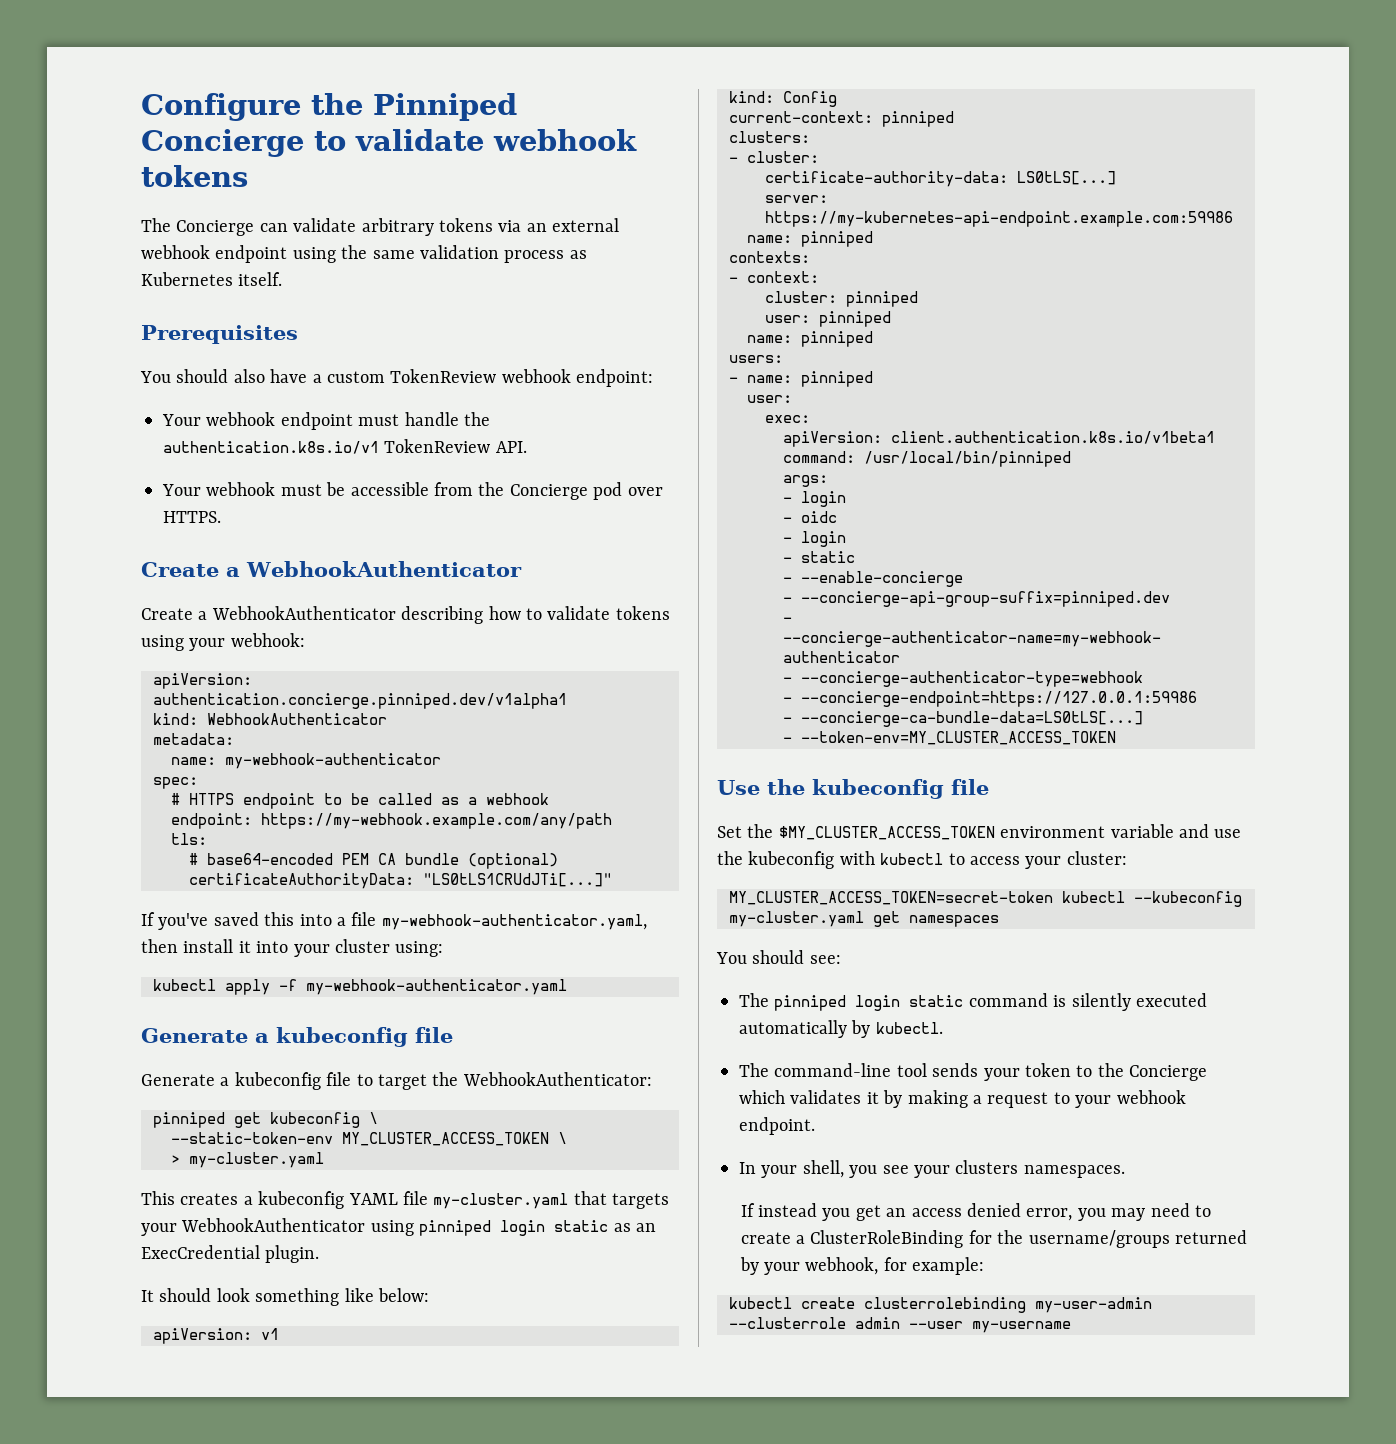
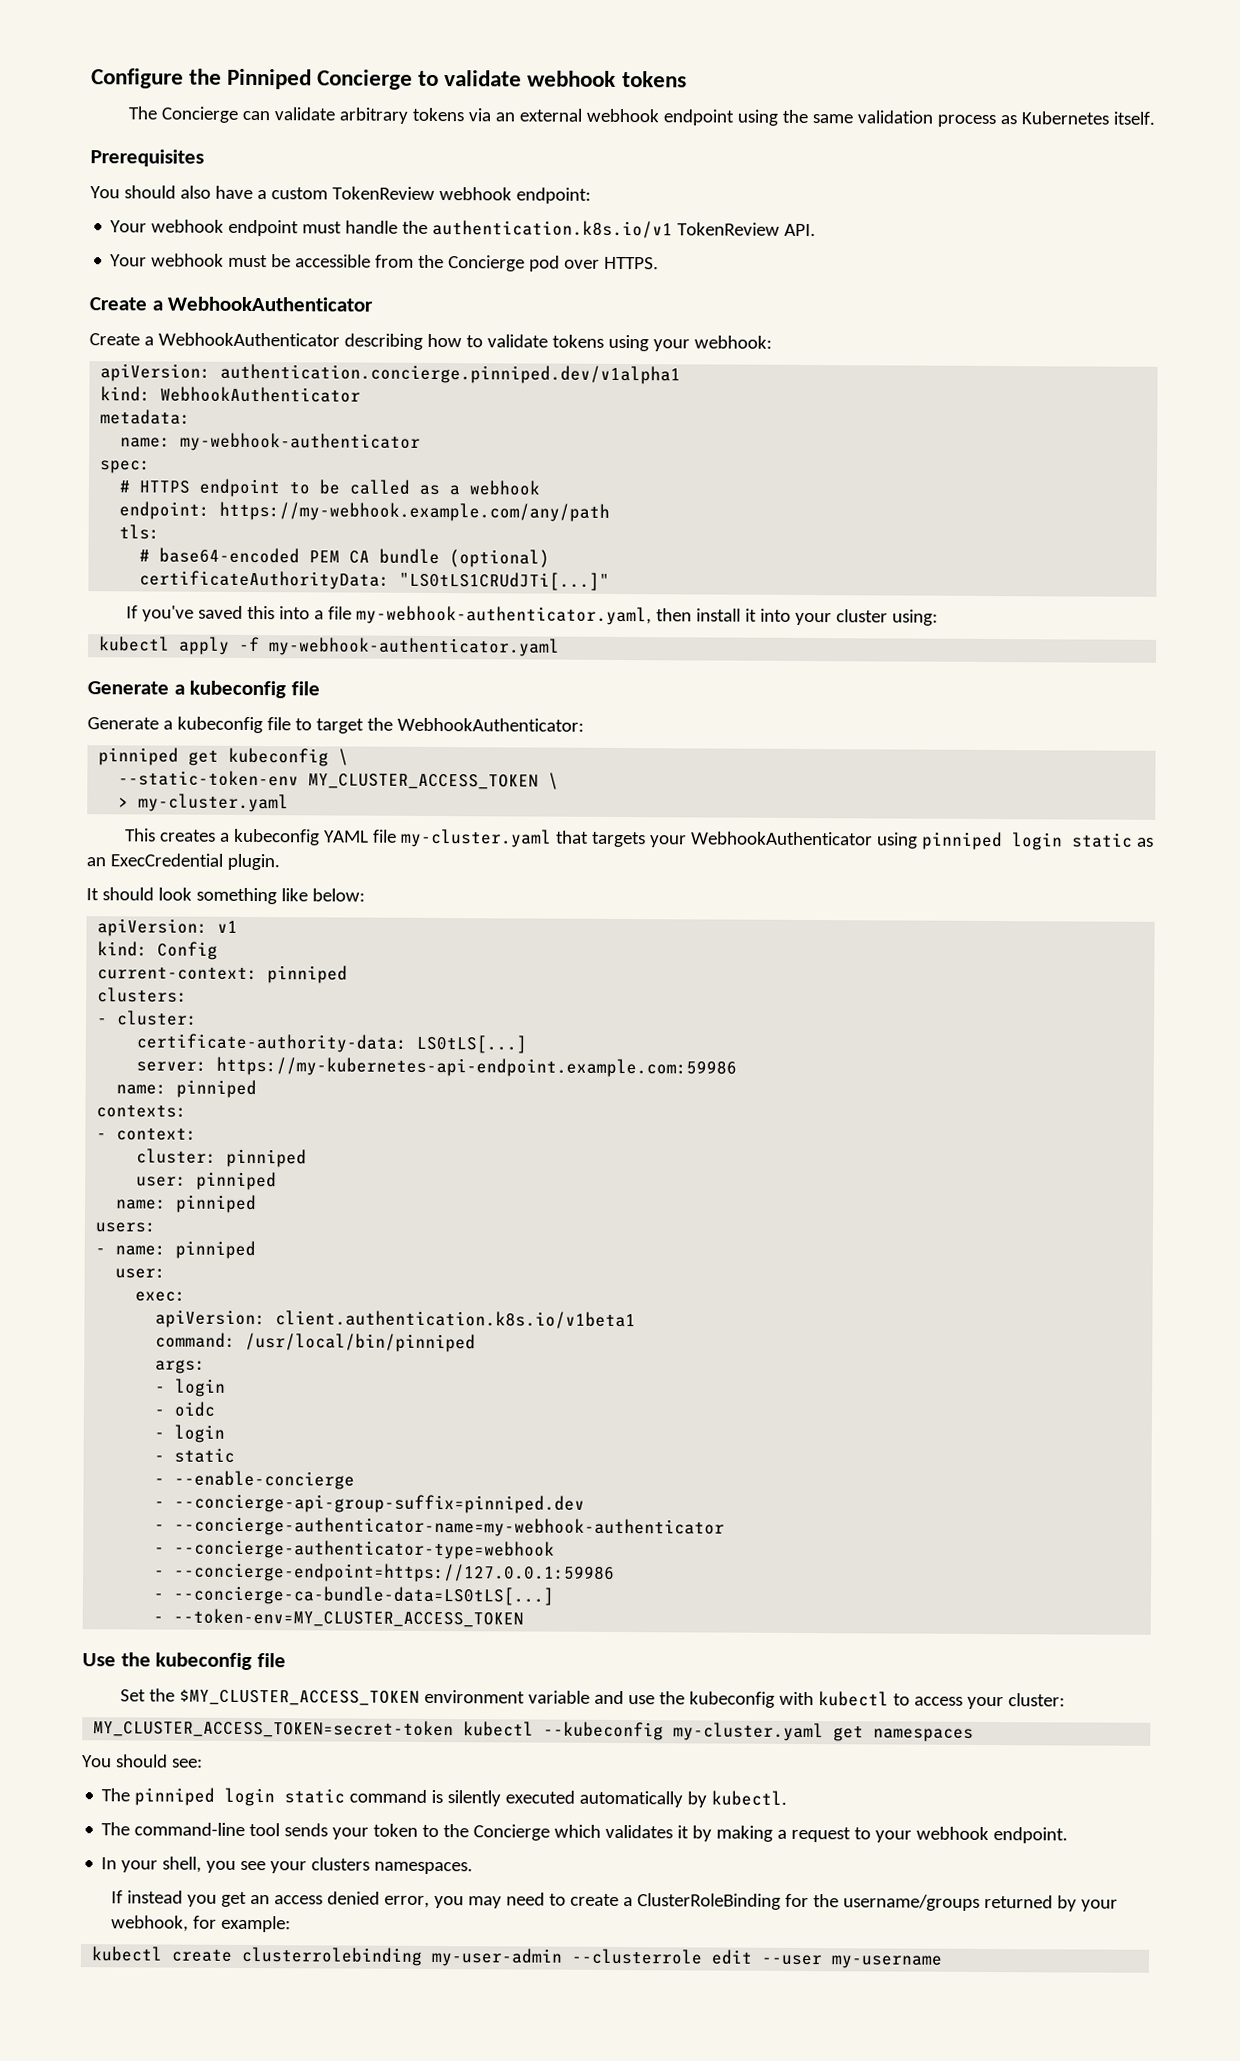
[855,1317,900,1329] admin -> [711,1949,754,1965] edit

